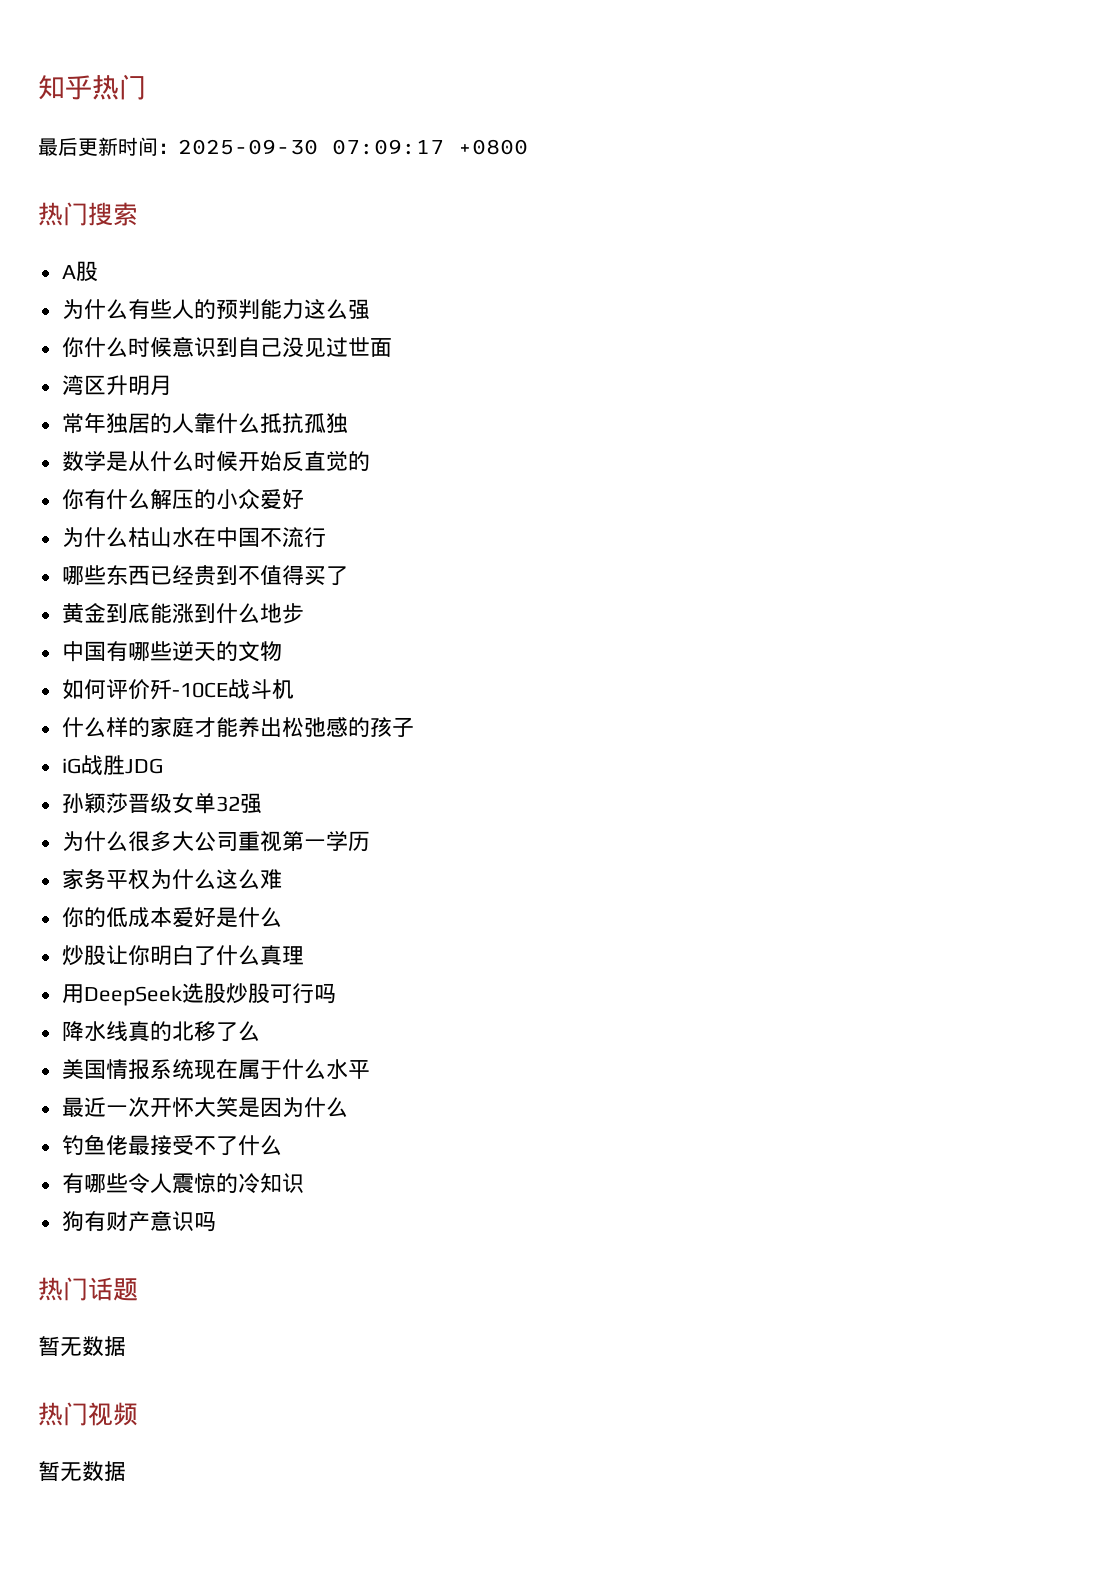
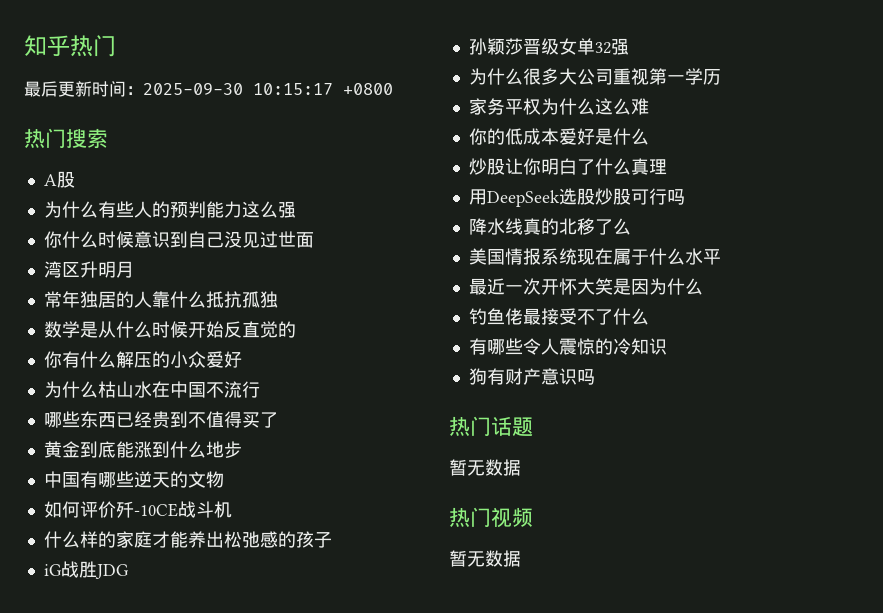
[332,139,444,155] 07:09:17 -> [253,83,333,95] 10:15:17

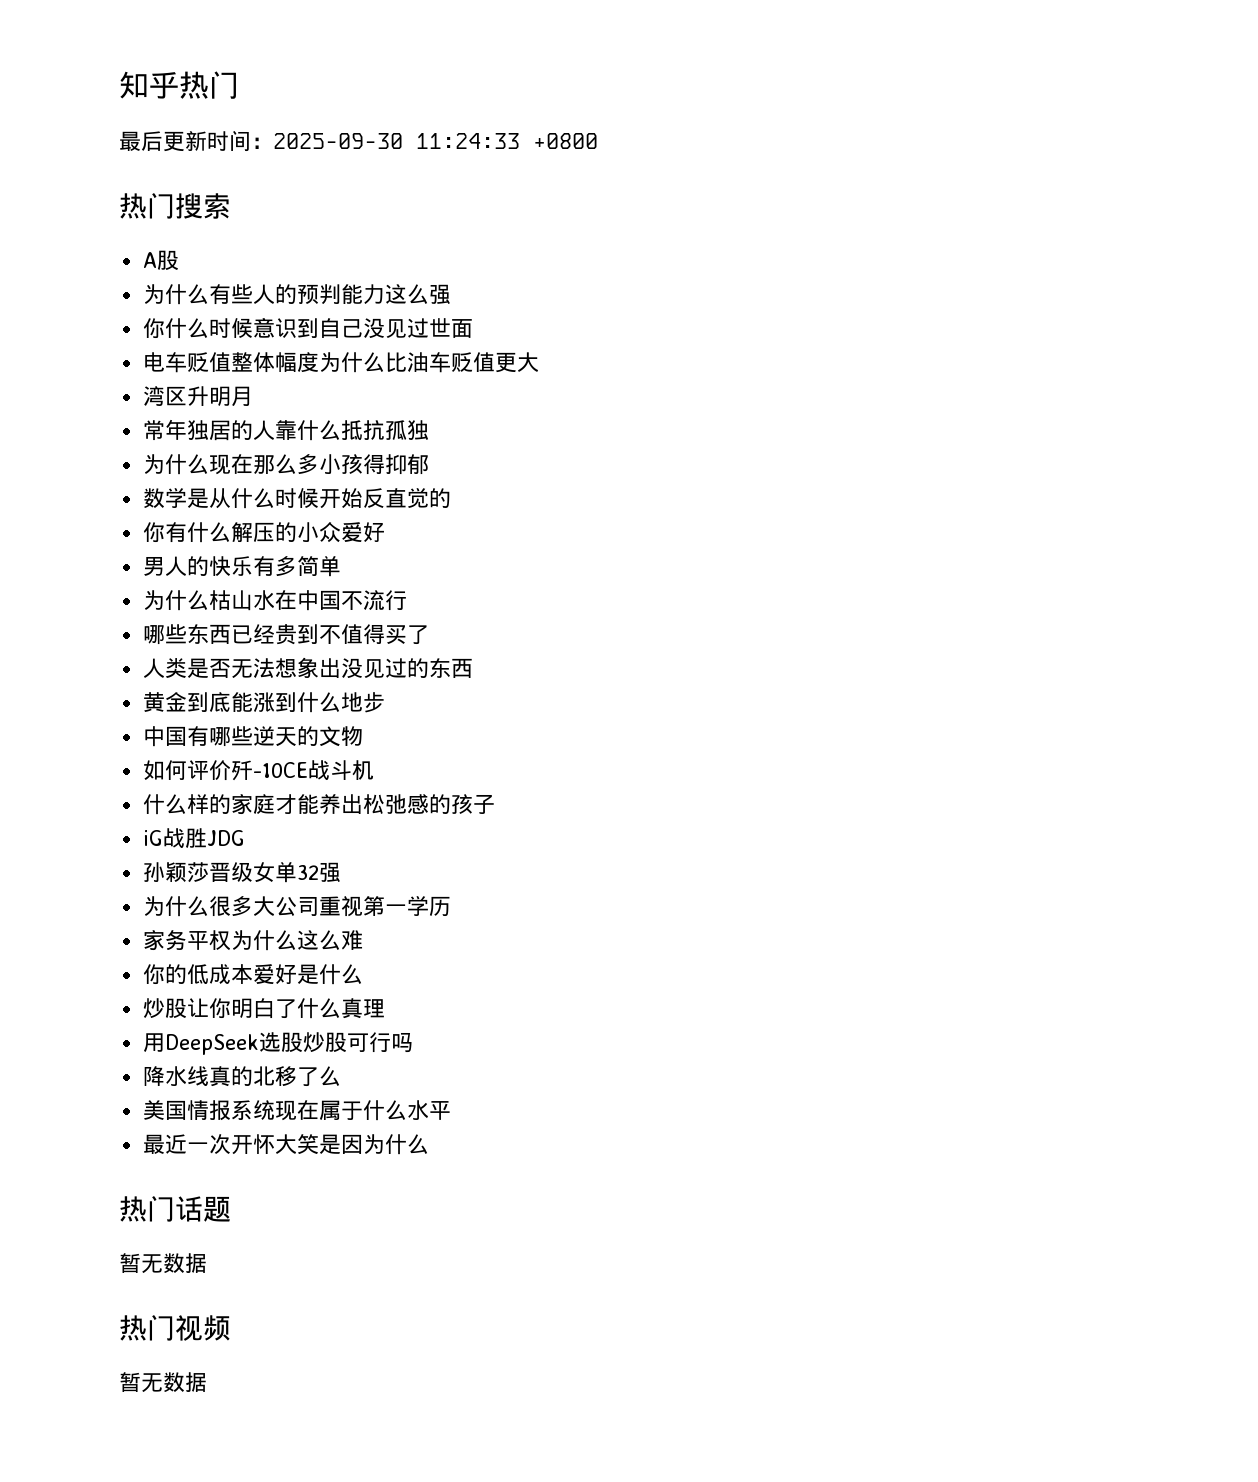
[253,83,333,95] 10:15:17 -> [416,133,520,149] 11:24:33
(314, 240) none -> [143,352,540,373] // 电车贬值整体幅度为什么比油车贬值更大
(278, 299) none -> [143,454,430,475] // 为什么现在那么多小孩得抑郁
(242, 359) none -> [143,556,342,577] // 男人的快乐有多简单
(278, 420) none -> [143,657,474,679] // 人类是否无法想象出没见过的东西
[468,308,649,325] [468,338,667,355] [468,368,595,385] // 钓鱼佬最接受不了什么 // 有哪些令人震惊的冷知识 // 狗有财产意识吗 -> (430, 1144) none

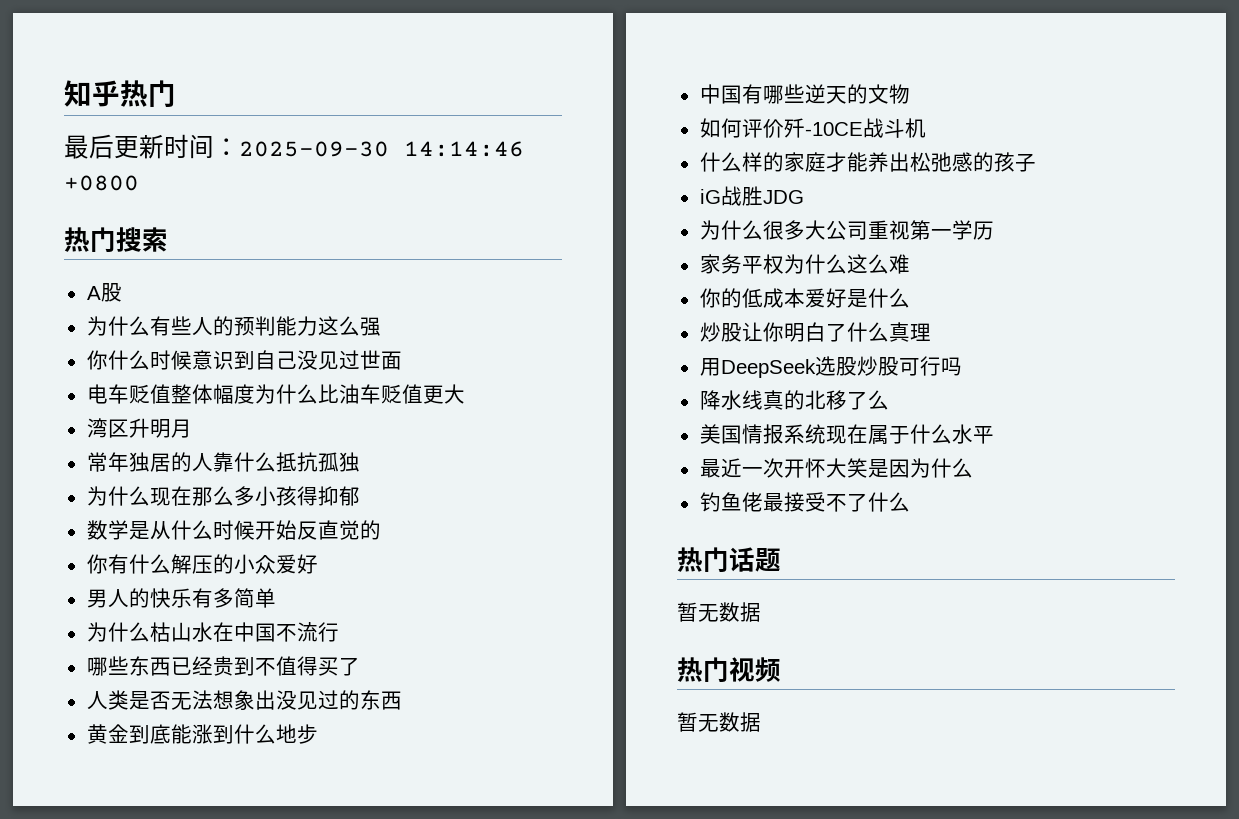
[416,133,520,149] 11:24:33 -> [404,141,524,157] 14:14:46
[143,862,342,883] // 孙颖莎晋级女单32强 -> (804, 197) none
(430, 1144) none -> [699,492,910,512] // 钓鱼佬最接受不了什么

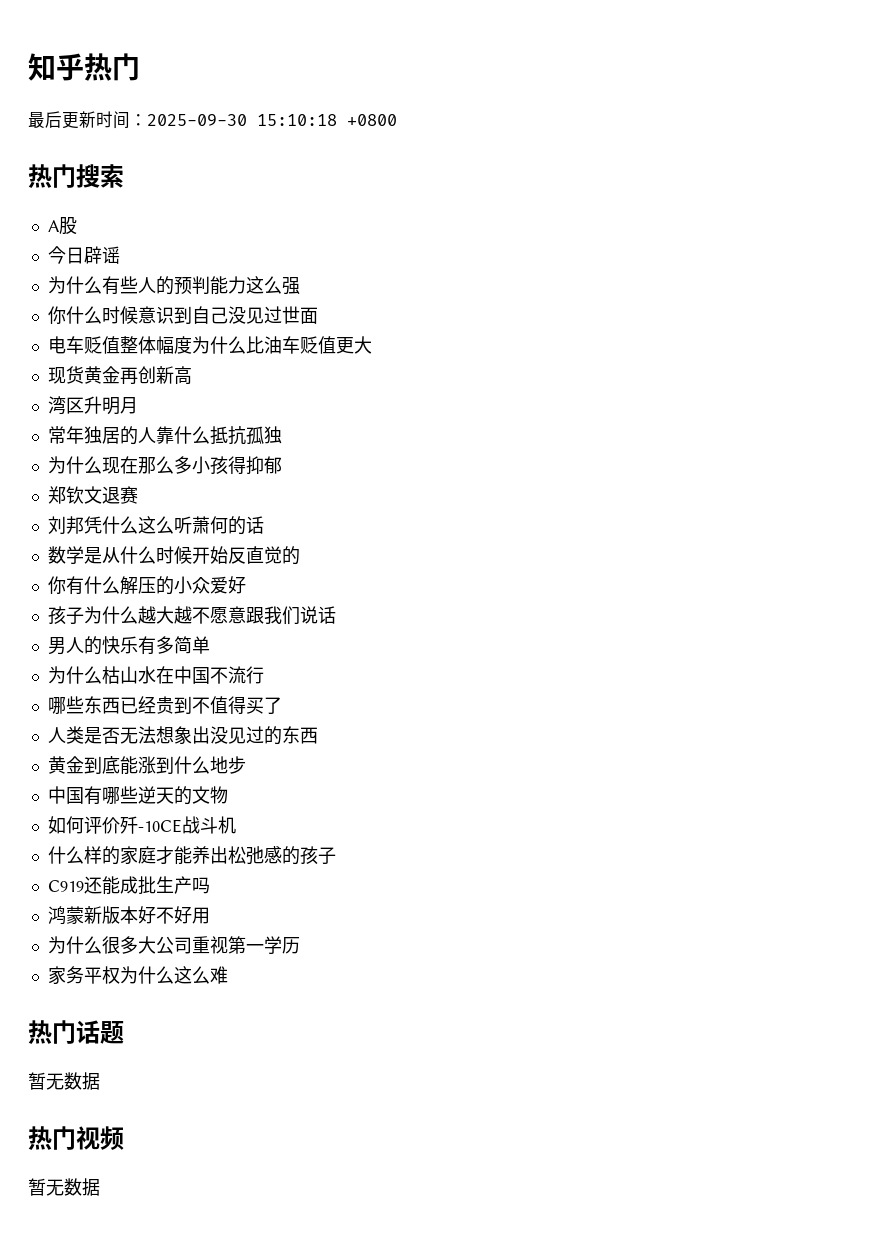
[404,141,524,157] 14:14:46 -> [257,114,337,126] 15:10:18
(122, 292) none -> [47,246,120,264] // 今日辟谣
(465, 394) none -> [47,366,192,385] // 现货黄金再创新高
(360, 496) none -> [47,486,138,504] [47,516,264,535] // 郑钦文退赛 // 刘邦凭什么这么听萧何的话
(318, 564) none -> [47,606,336,625] // 孩子为什么越大越不愿意跟我们说话
[699,186,804,206] iG战胜JDG -> [47,876,210,895] [47,906,210,925] C919还能成批生产吗 // 鸿蒙新版本好不好用
[699,288,910,308] [699,322,931,342] [699,356,962,378] [699,390,889,410] [699,424,994,445] [699,458,973,478] [699,492,910,512] // 你的低成本爱好是什么 // 炒股让你明白了什么真理 // 用DeepSeek选股炒股可行吗 // 降水线真的北移了么 // 美国情报系统现在属于什么水平 // 最近一次开怀大笑是因为什么 // 钓鱼佬最接受不了什么 -> (228, 975) none

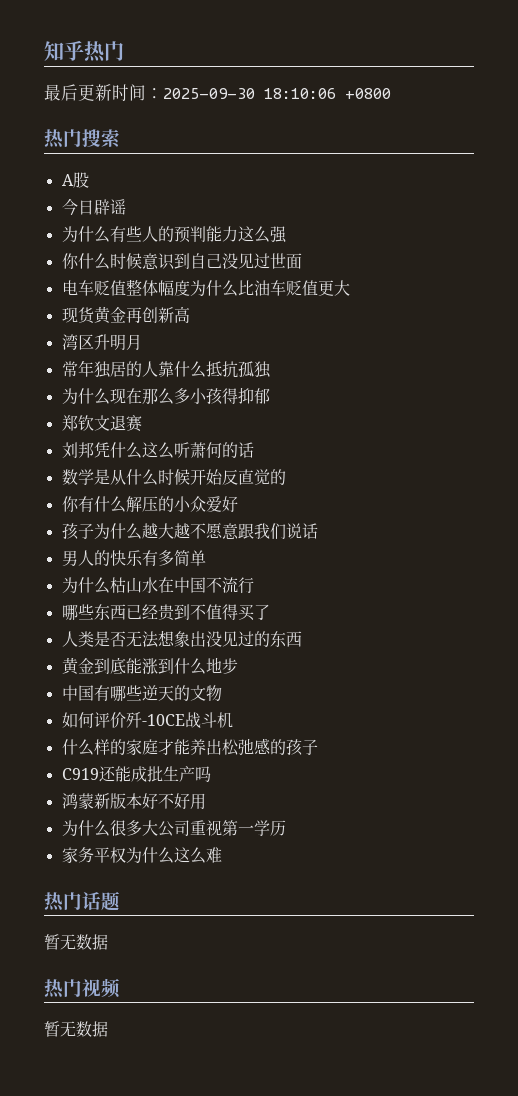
[257,114,337,126] 15:10:18 -> [264,88,336,99] 18:10:06

